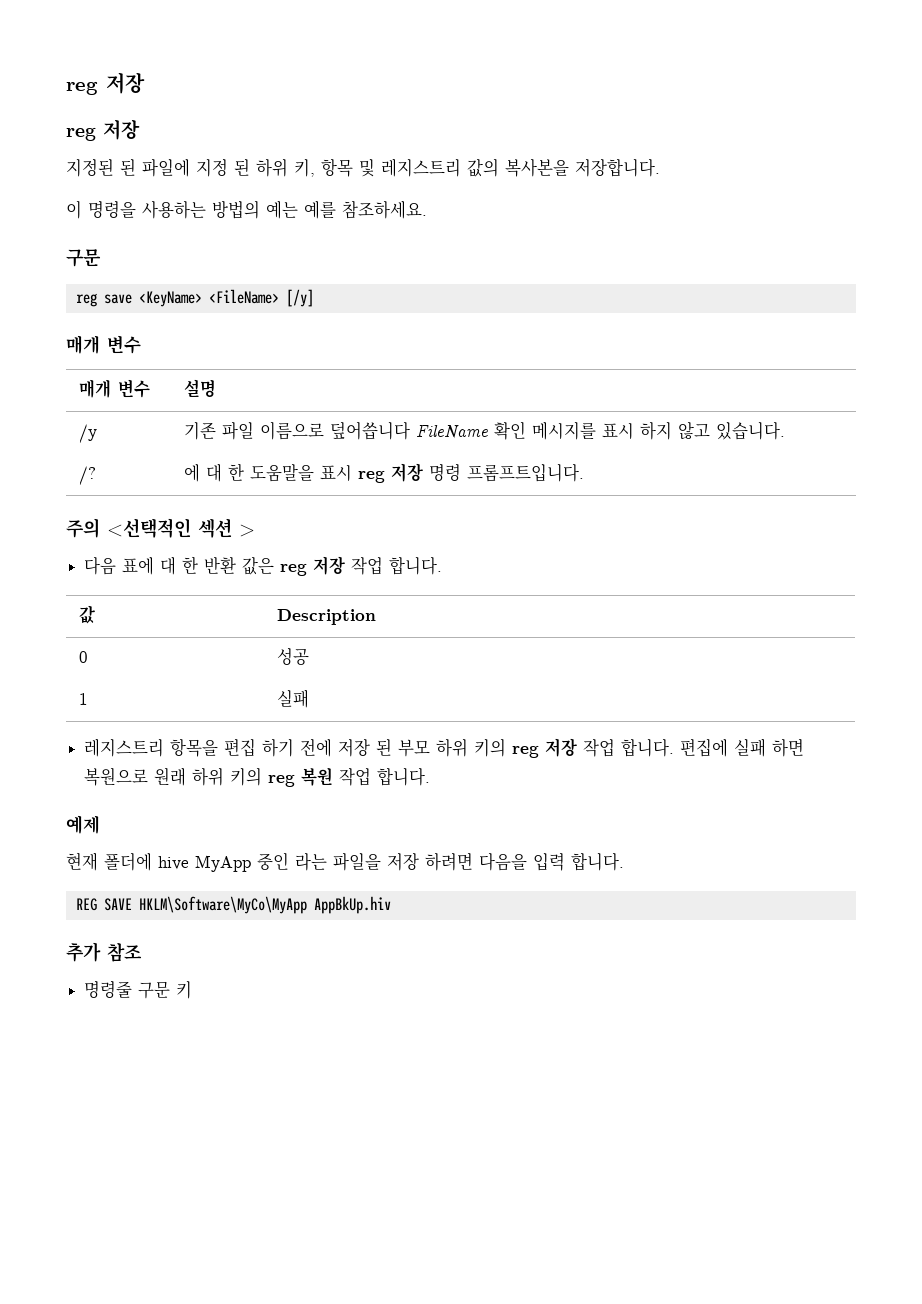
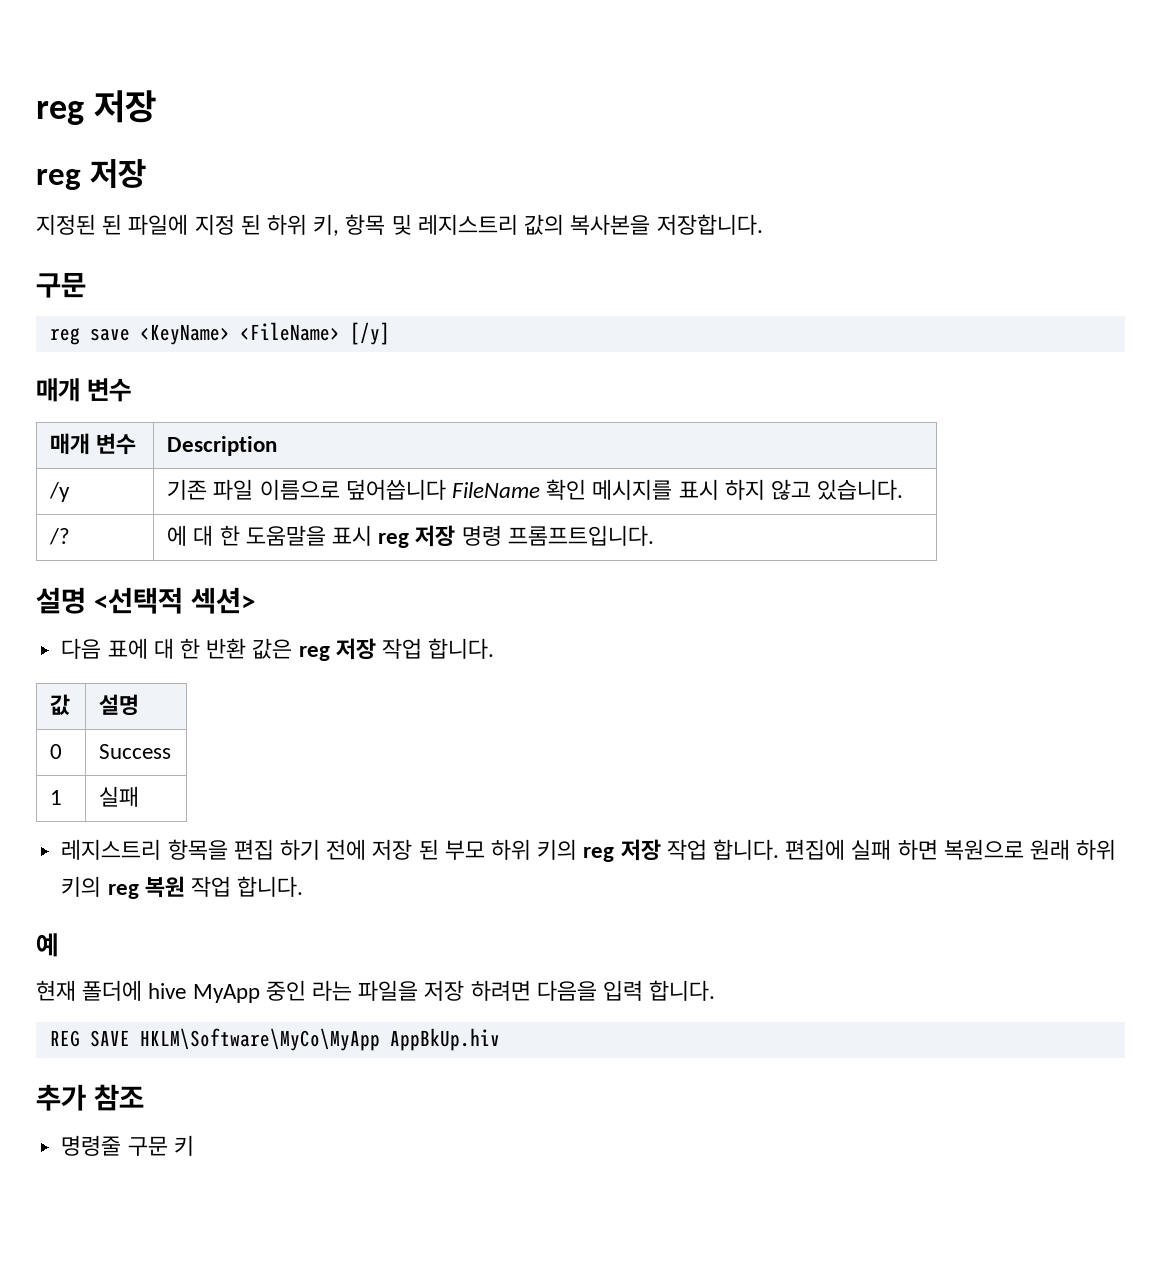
[66,200,427,219] // 이 명령을 사용하는 방법의 예는 예를 참조하세요. -> (763, 224) none
[183,379,216,397] 설명 -> [167,436,278,456] Description
[66,518,255,538] 주의 <선택적인 섹션 > -> [36,587,255,614] 설명 <선택적 섹션>
[276,609,376,625] Description -> [99,694,140,716] 설명
[276,648,309,665] 성공 -> [99,744,172,759] Success
[66,815,100,834] 예제 -> [36,933,58,957] 예

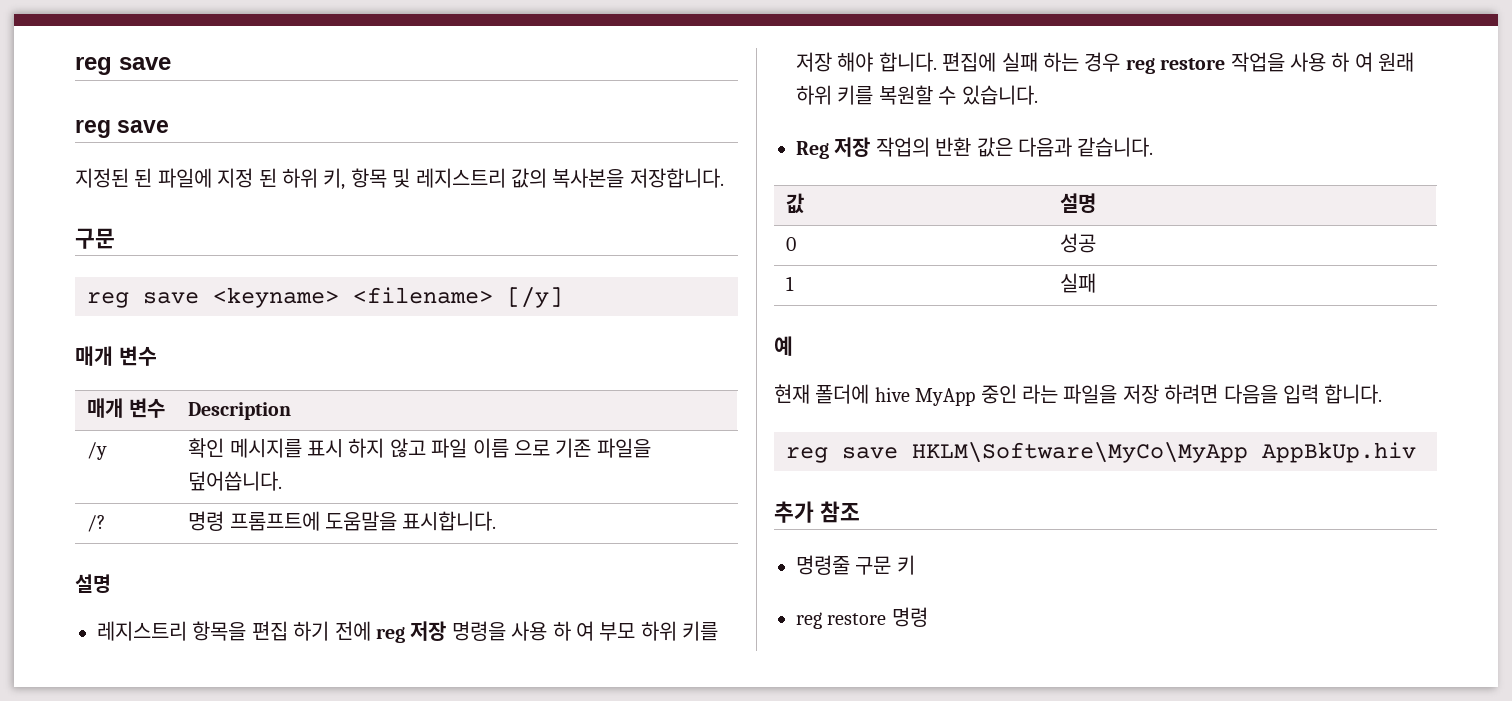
[36,90,156,125] [36,159,146,190] reg 저장 // reg 저장 -> [75,57,171,75] [75,120,170,138] reg save // reg save
[139,322,340,345] <KeyName> <FileName> -> [213,287,493,308] <keyname> <filename>
[167,479,540,500] 기존 파일 이름으로 덮어씁니다 FileName -> (108, 451) none
[817,479,904,500] [49,528,71,545] [167,525,654,548] [36,587,255,614] [61,638,495,661] 있습니다. // /? | 에 대 한 도움말을 표시 reg 저장 명령 프롬프트입니다. // 설명 <선택적 섹션> // 다음 표에 대 한 반환 값은 reg 저장 작업 합니다. -> [431,438,651,458] [188,471,283,491] [87,515,106,532] [188,511,497,531] [75,574,111,593] [97,621,719,643] [796,52,1415,74] [796,85,1038,105] [796,137,1154,159] 파일 이름 으로 기존 파일을 덮어씁니다. // /? | 명령 프롬프트에 도움말을 표시합니다. // 설명 // 레지스트리 항목을 편집 하기 전에 reg 저장 명령을 사용 하 여 부모 하위 키를 저장 해야 합니다. 편집에 실패 하는 경우 reg restore 작업을 사용 하 여 원래 하위 키를 복원할 수 있습니다. // Reg 저장 작업의 반환 값은 다음과 같습니다.
[99,744,172,759] Success -> [1060,233,1097,253] 성공
[61,839,1117,862] [61,876,304,899] // 레지스트리 항목을 편집 하기 전에 저장 된 부모 하위 키의 reg 저장 작업 합니다. 편집에 실패 하면 복원으로 원래 하위 키의 reg 복원 작업 합니다. -> (1097, 283) none
[49,1030,130,1047] REG SAVE -> [786,447,898,463] reg save
(194, 1145) none -> [796,607,928,629] // reg restore 명령

